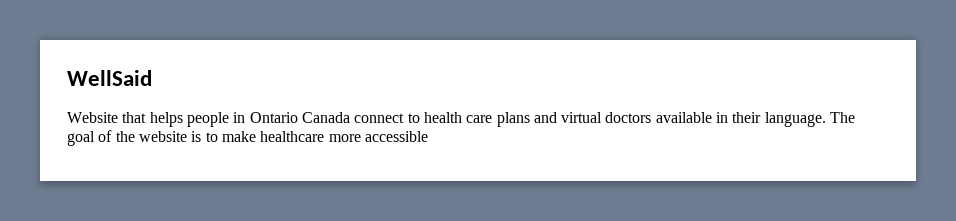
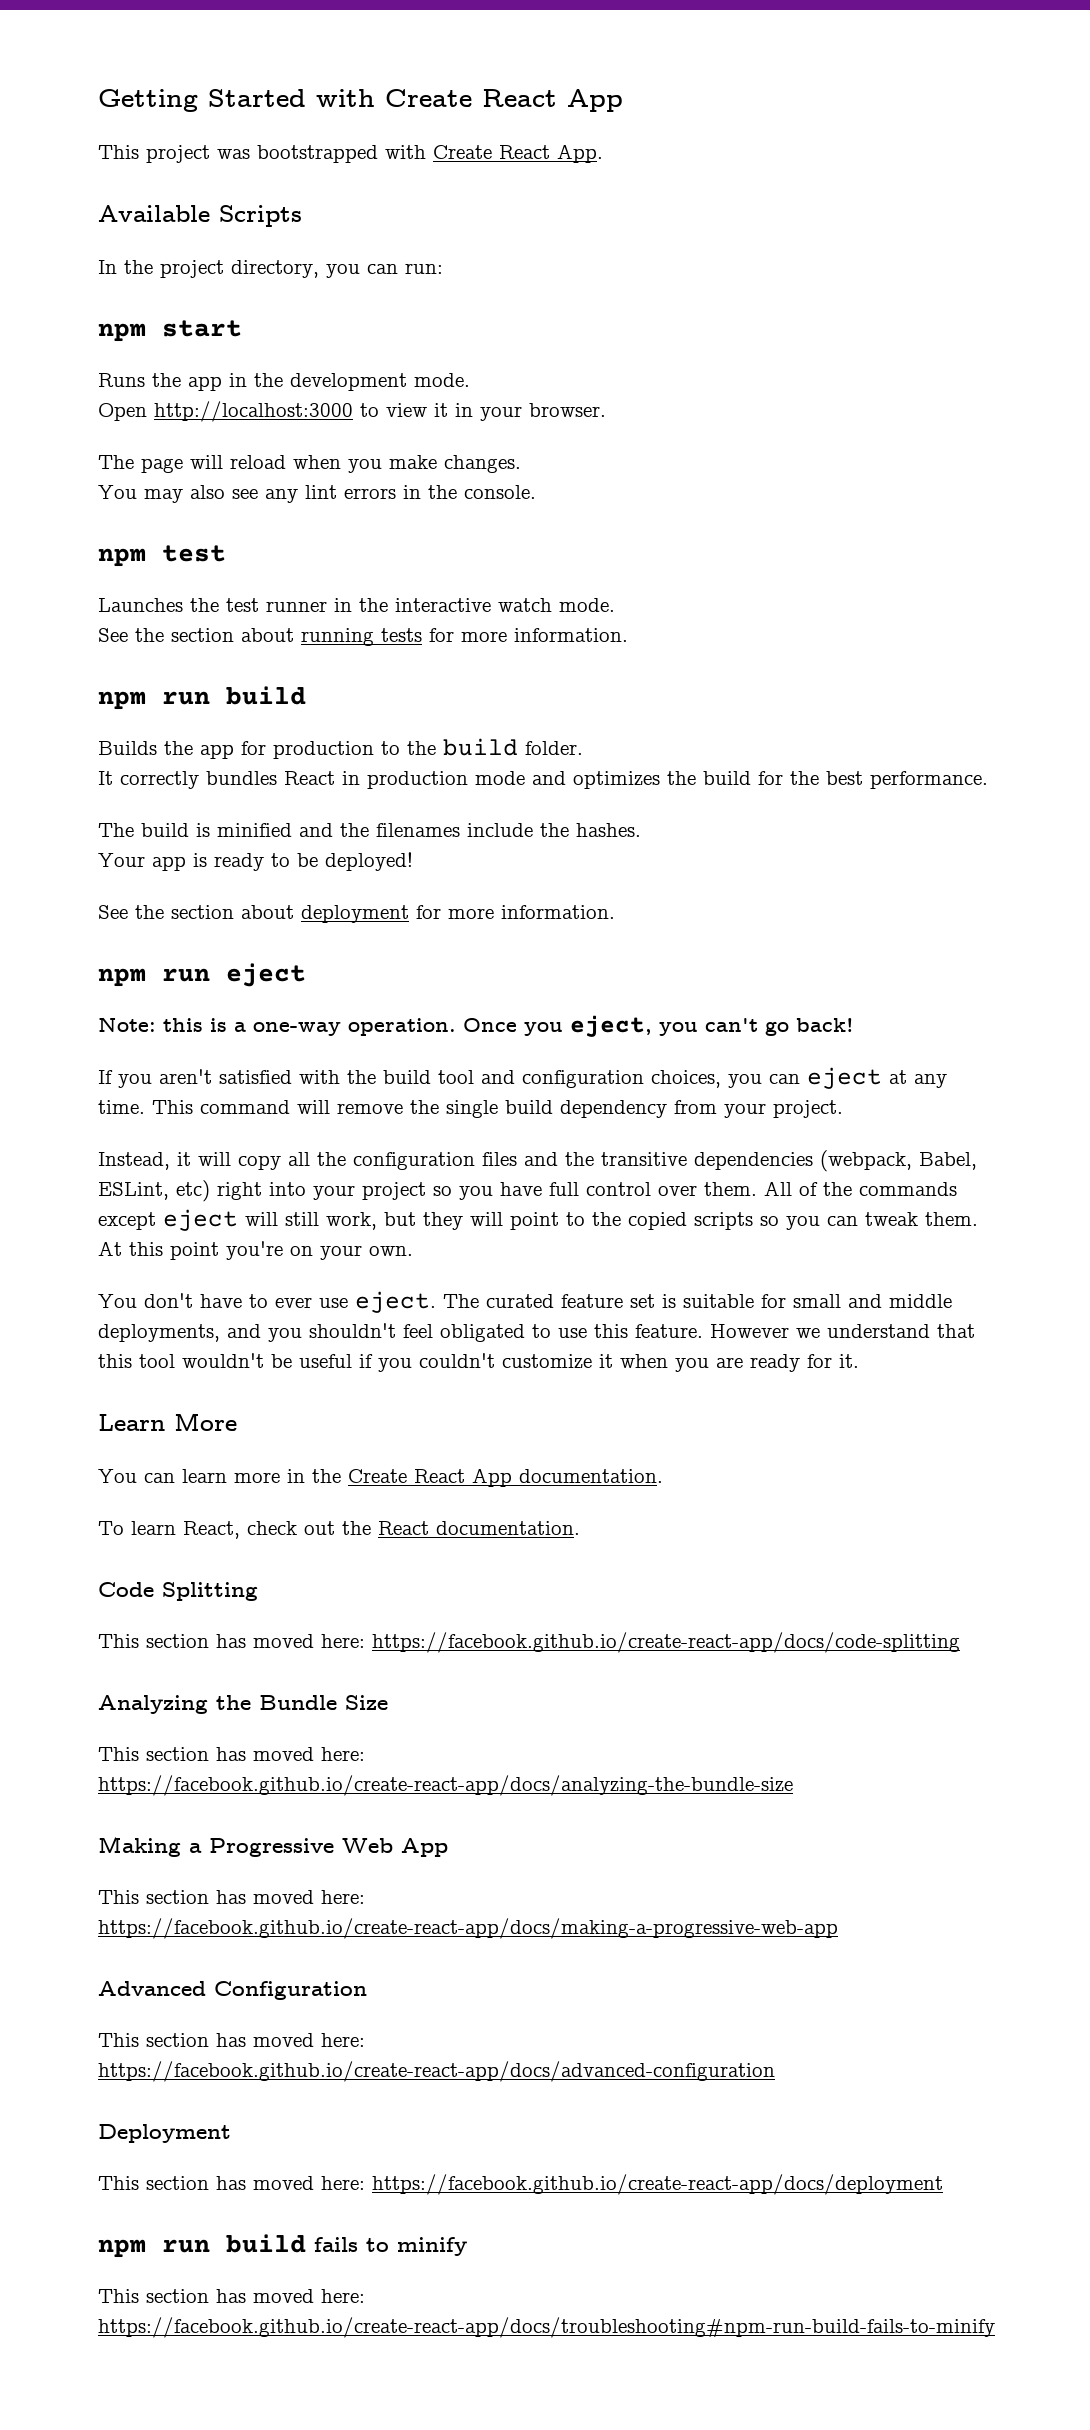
[67,70,152,86] [67,112,856,127] [67,130,428,146] WellSaid // Website that helps people in Ontario Canada connect to health care plans and virtual doctors available in their language. The goal of the website is to make healthcare more accessible -> [98,89,623,112] [98,144,603,163] [98,205,302,227] [98,260,443,278] [98,320,242,342] [98,373,470,391] [98,401,606,422] [98,455,521,473] [98,485,536,503] [98,545,226,567] [98,598,615,612] [98,628,628,646] [98,686,306,710] [98,738,583,759] [98,771,988,789] [98,823,641,837] [98,852,413,871] [98,905,615,923] [98,963,306,987] [98,1015,854,1037] [98,1067,947,1089] [98,1100,843,1118] [98,1150,977,1172] [98,1180,957,1202] [98,1209,978,1231] [98,1241,413,1260] [98,1291,952,1313] [98,1323,975,1342] [98,1353,859,1372] [98,1413,237,1431] [98,1468,663,1487] [98,1521,580,1539] [98,1582,258,1601] [98,1632,960,1653] [98,1695,388,1714] [98,1747,365,1761] [98,1775,793,1796] [98,1836,448,1857] [98,1890,365,1904] [98,1918,838,1939] [98,1981,367,2000] [98,2033,365,2047] [98,2061,775,2082] [98,2124,231,2143] [98,2174,943,2195] [98,2234,467,2258] [98,2289,365,2303] [98,2317,995,2338] Getting Started with Create React App // This project was bootstrapped with Create React App. // Available Scripts // In the project directory, you can run: // npm start // Runs the app in the development mode. // Open http://localhost:3000 to view it in your browser. // The page will reload when you make changes. // You may also see any lint errors in the console. // npm test // Launches the test runner in the interactive watch mode. // See the section about running tests for more information. // npm run build // Builds the app for production to the build folder. // It correctly bundles React in production mode and optimizes the build for the best performance. // The build is minified and the filenames include the hashes. // Your app is ready to be deployed! // See the section about deployment for more information. // npm run eject // Note: this is a one-way operation. Once you eject, you can't go back! // If you aren't satisfied with the build tool and configuration choices, you can eject at any time. This command will remove the single build dependency from your project. // Instead, it will copy all the configuration files and the transitive dependencies (webpack, Babel, ESLint, etc) right into your project so you have full control over them. All of the commands except eject will still work, but they will point to the copied scripts so you can tweak them. At this point you're on your own. // You don't have to ever use eject. The curated feature set is suitable for small and middle deployments, and you shouldn't feel obligated to use this feature. However we understand that this tool wouldn't be useful if you couldn't customize it when you are ready for it. // Learn More // You can learn more in the Create React App documentation. // To learn React, check out the React documentation. // Code Splitting // This section has moved here: https://facebook.github.io/create-react-app/docs/code-splitting // Analyzing the Bundle Size // This section has moved here: https://facebook.github.io/create-react-app/docs/analyzing-the-bundle-size // Making a Progressive Web App // This section has moved here: https://facebook.github.io/create-react-app/docs/making-a-progressive-web-app // Advanced Configuration // This section has moved here: https://facebook.github.io/create-react-app/docs/advanced-configuration // Deployment // This section has moved here: https://facebook.github.io/create-react-app/docs/deployment // npm run build fails to minify // This section has moved here: https://facebook.github.io/create-react-app/docs/troubleshooting#npm-run-build-fails-to-minify

